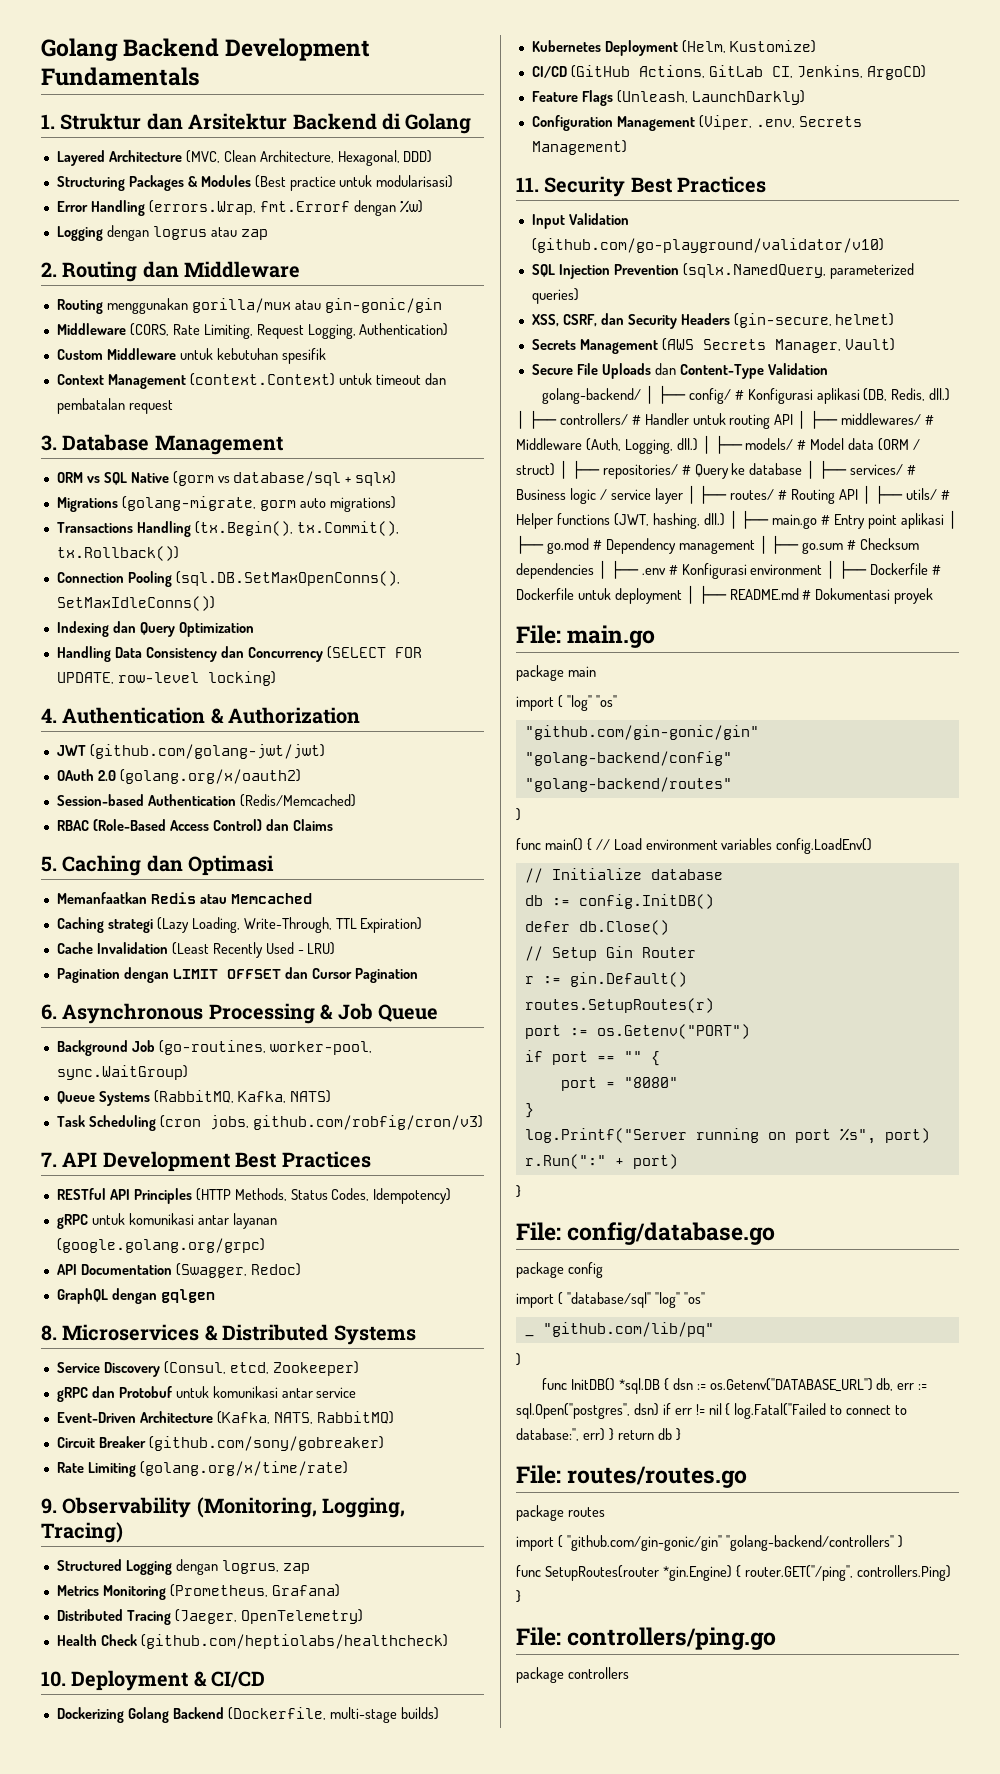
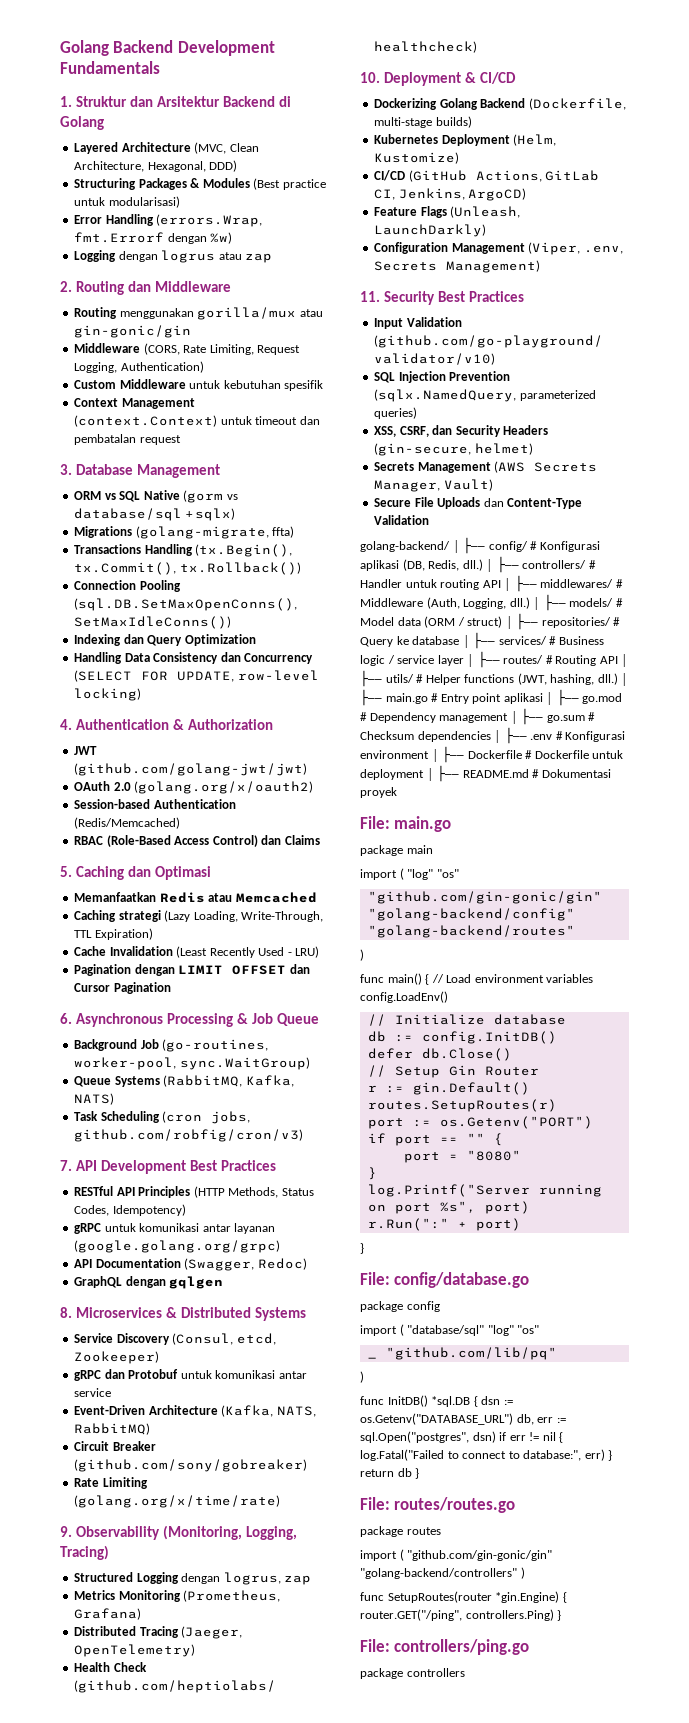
[259,496,396,512] gorm auto migrations) -> [272,526,295,538] ffta)

